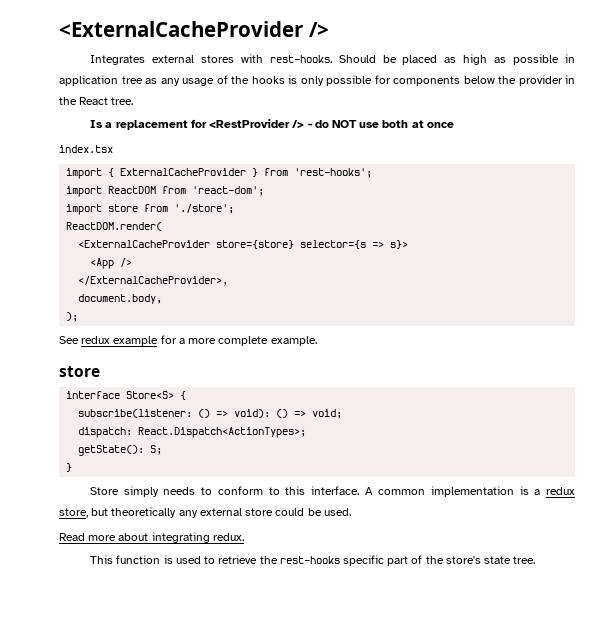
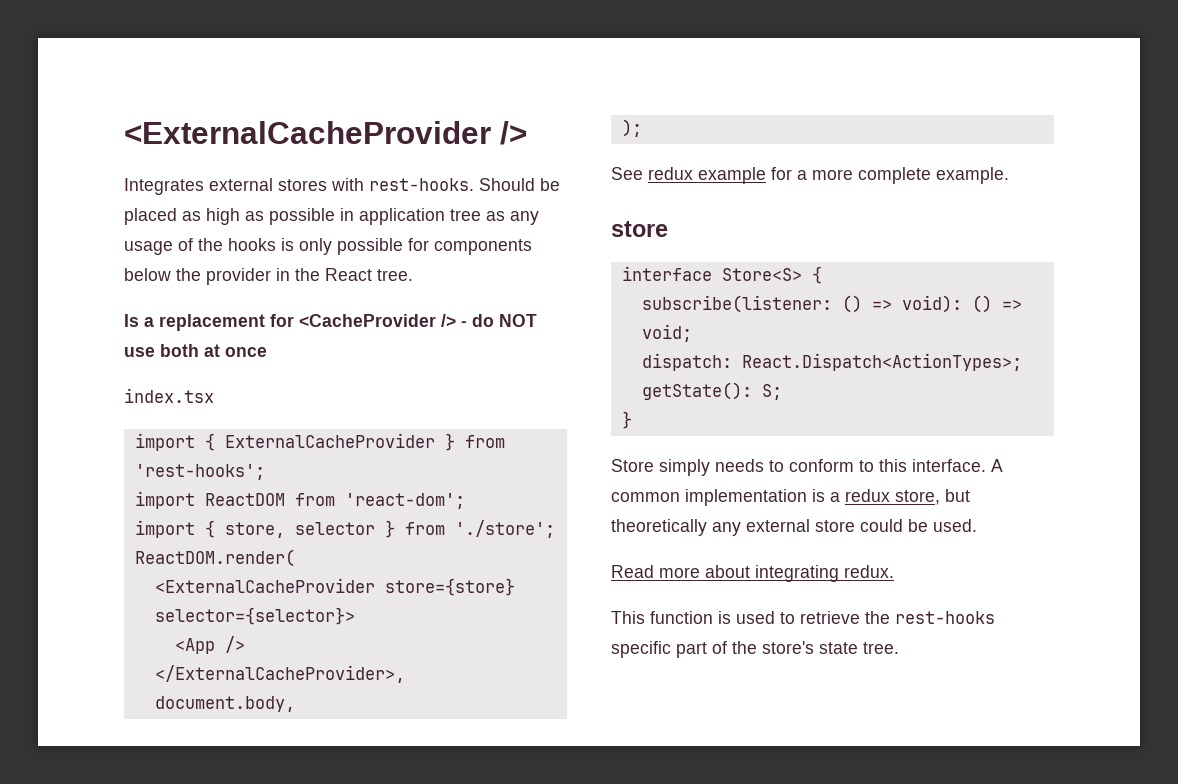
[209,119,291,129] <RestProvider -> [299,314,436,327] <CacheProvider
[108,204,139,212] store -> [204,520,395,538] { store, selector }
[300,240,409,249] selector={s => s}> -> [154,607,355,625] selector={selector}>

